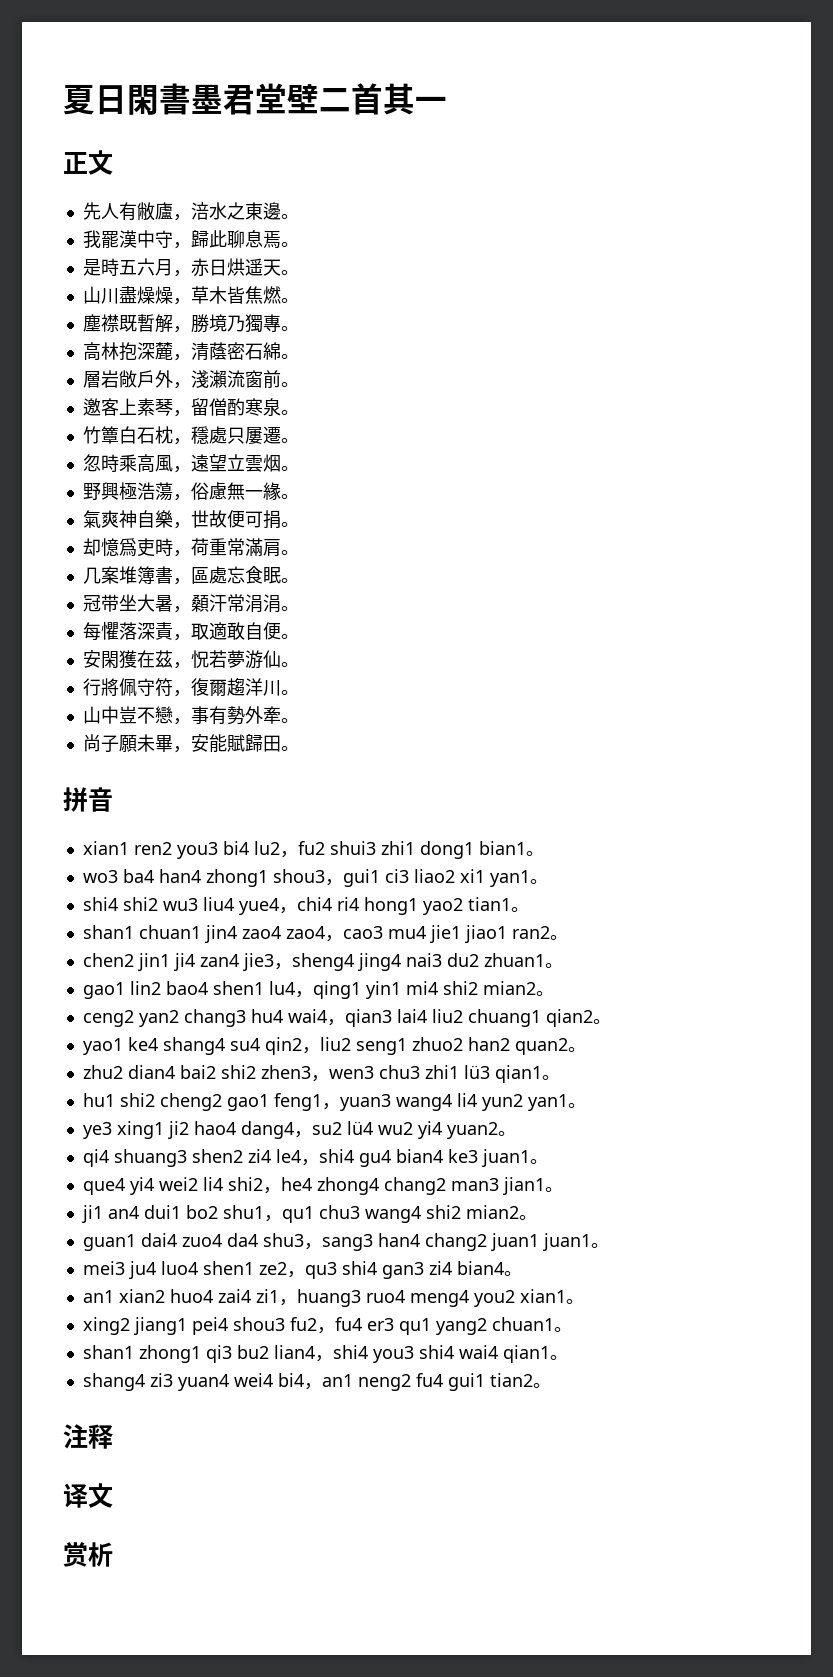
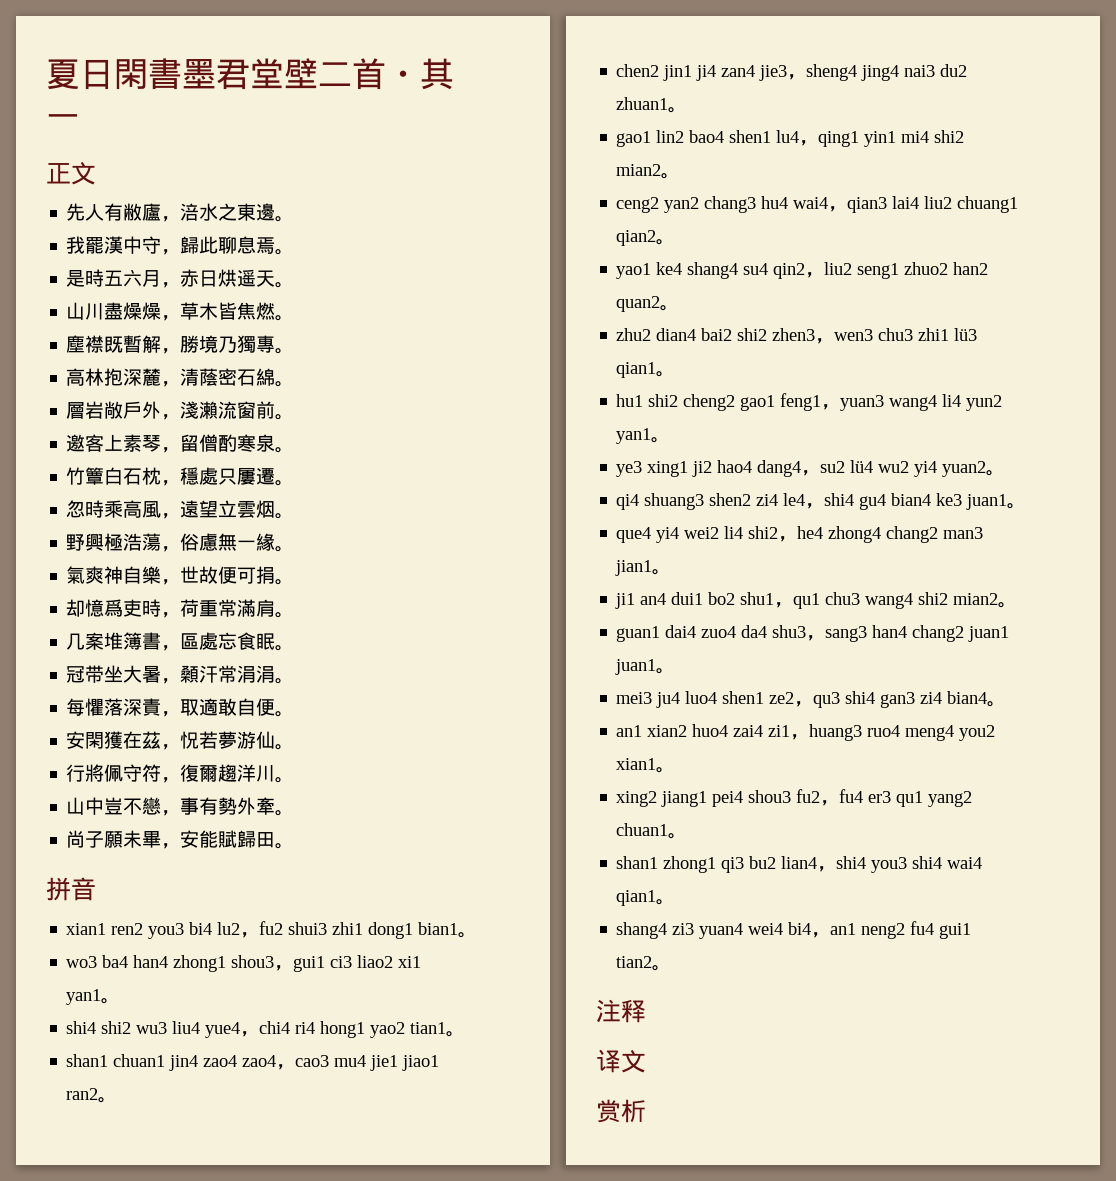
(383, 99) none -> [386,70,420,86] ・

